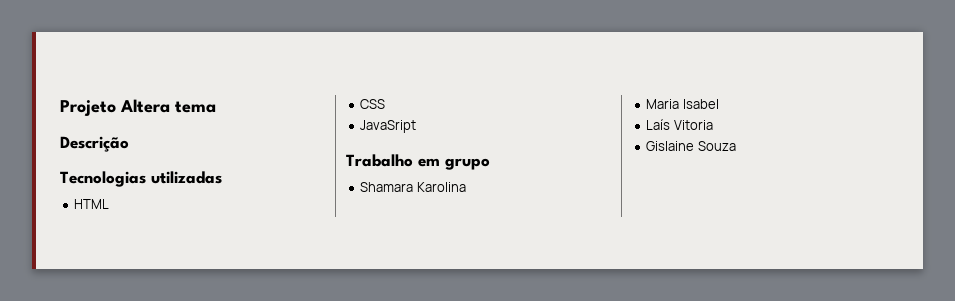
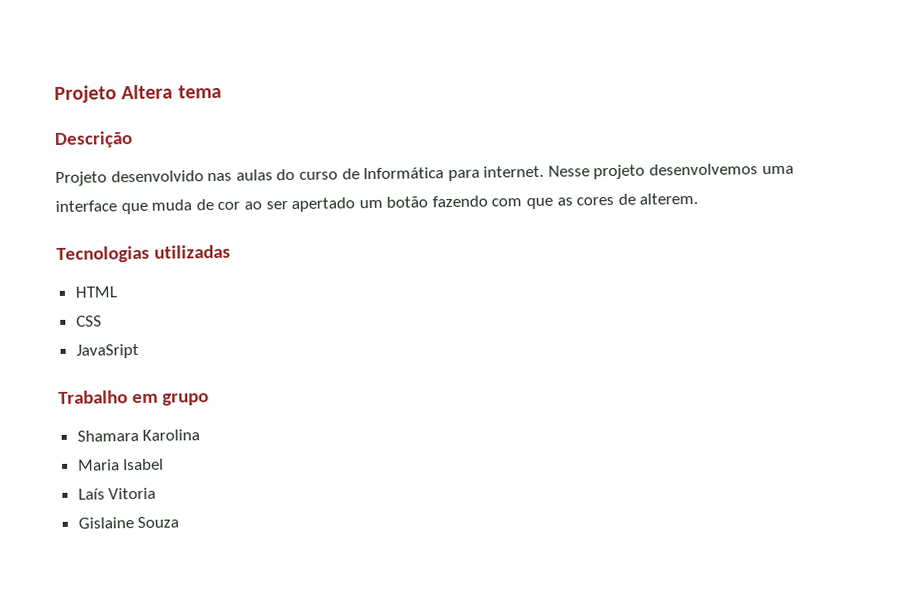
(129, 144) none -> [55,163,794,186] [55,192,699,215] // Projeto desenvolvido nas aulas do curso de Informática para internet. Nesse projeto desenvolvemos uma interface que muda de cor ao ser apertado um botão fazendo com que as cores de alterem.

